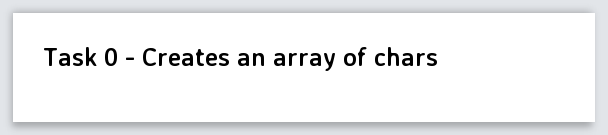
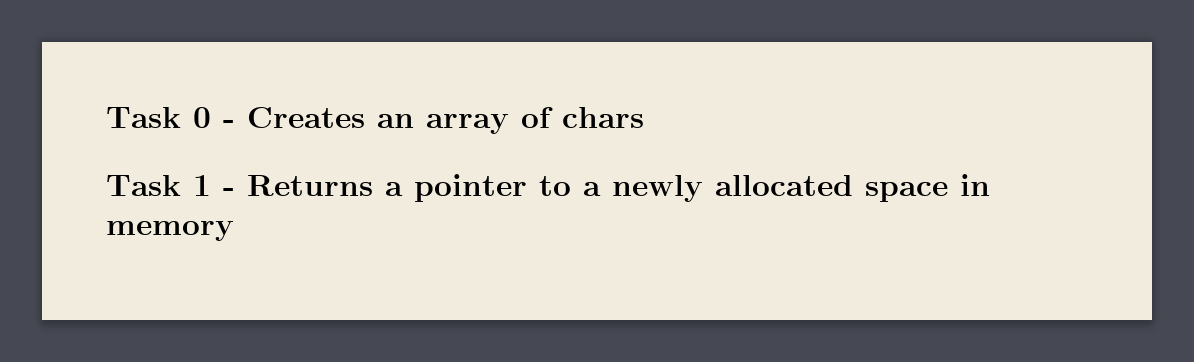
(438, 56) none -> [106,174,990,202] [106,221,234,241] // Task 1 - Returns a pointer to a newly allocated space in memory

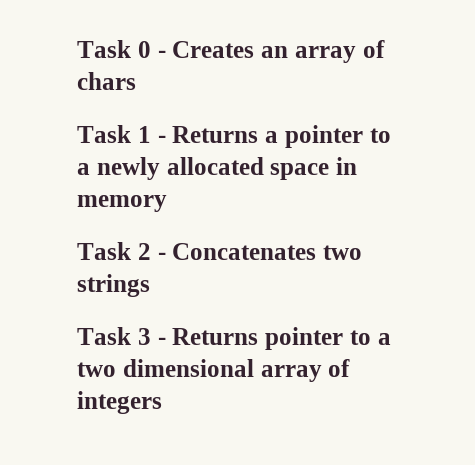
(234, 231) none -> [77,242,362,260] [77,274,150,297] [77,327,391,350] [77,359,351,382] [77,391,162,414] // Task 2 - Concatenates two strings // Task 3 - Returns pointer to a two dimensional array of integers

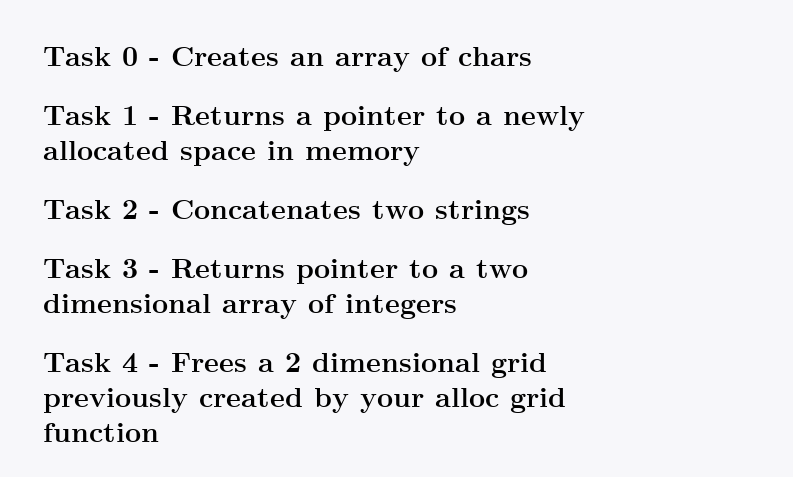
(162, 402) none -> [43,353,547,378] [43,388,566,413] [43,423,159,442] // Task 4 - Frees a 2 dimensional grid previously created by your alloc grid function

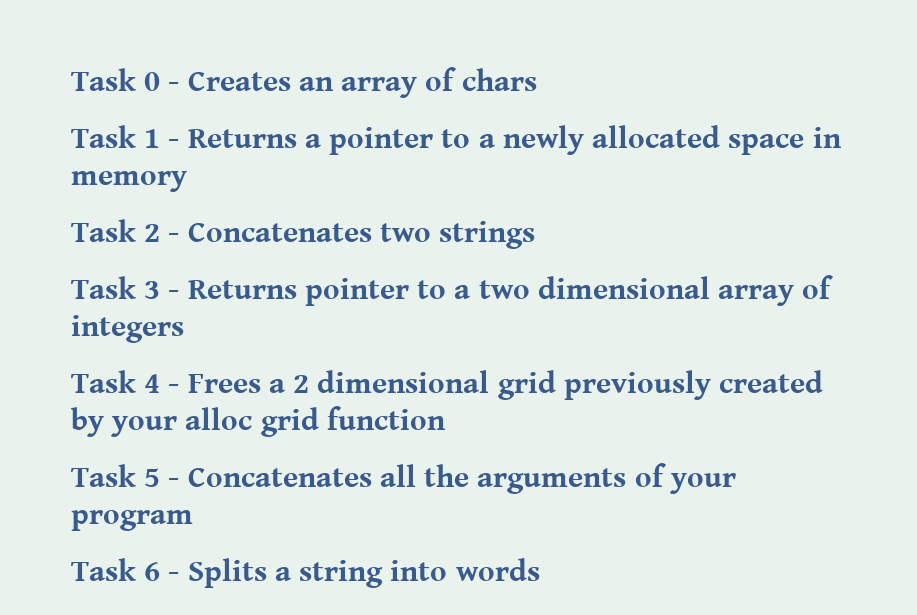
(159, 432) none -> [71,463,736,494] [71,510,193,531] [71,558,540,588] // Task 5 - Concatenates all the arguments of your program // Task 6 - Splits a string into words

